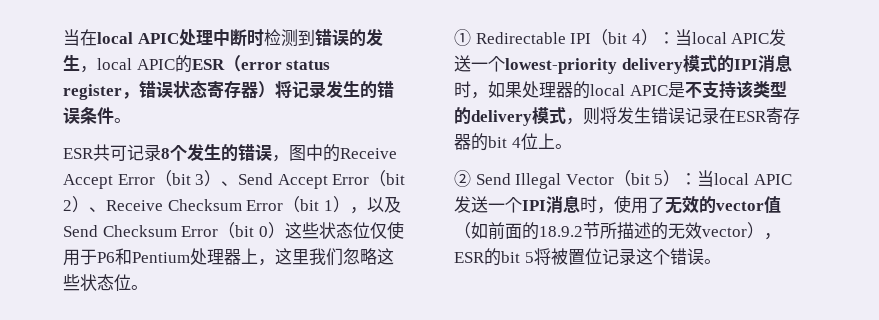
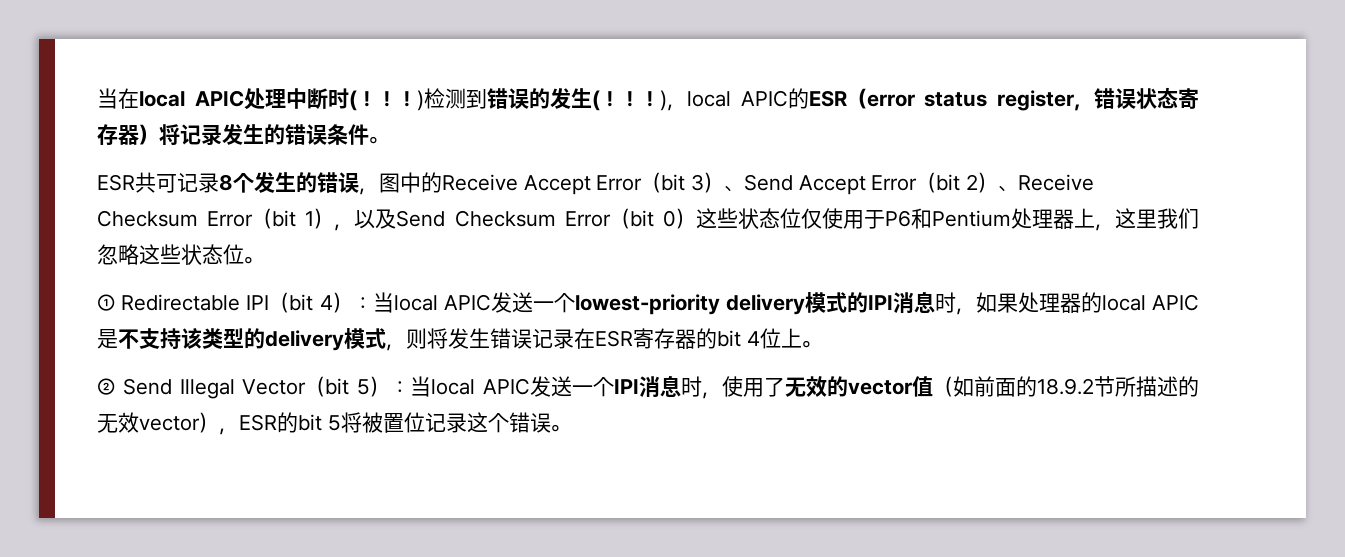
(264, 38) none -> [348,90,424,111] (！！！)
(80, 63) none -> [591,90,667,111] (！！！)

